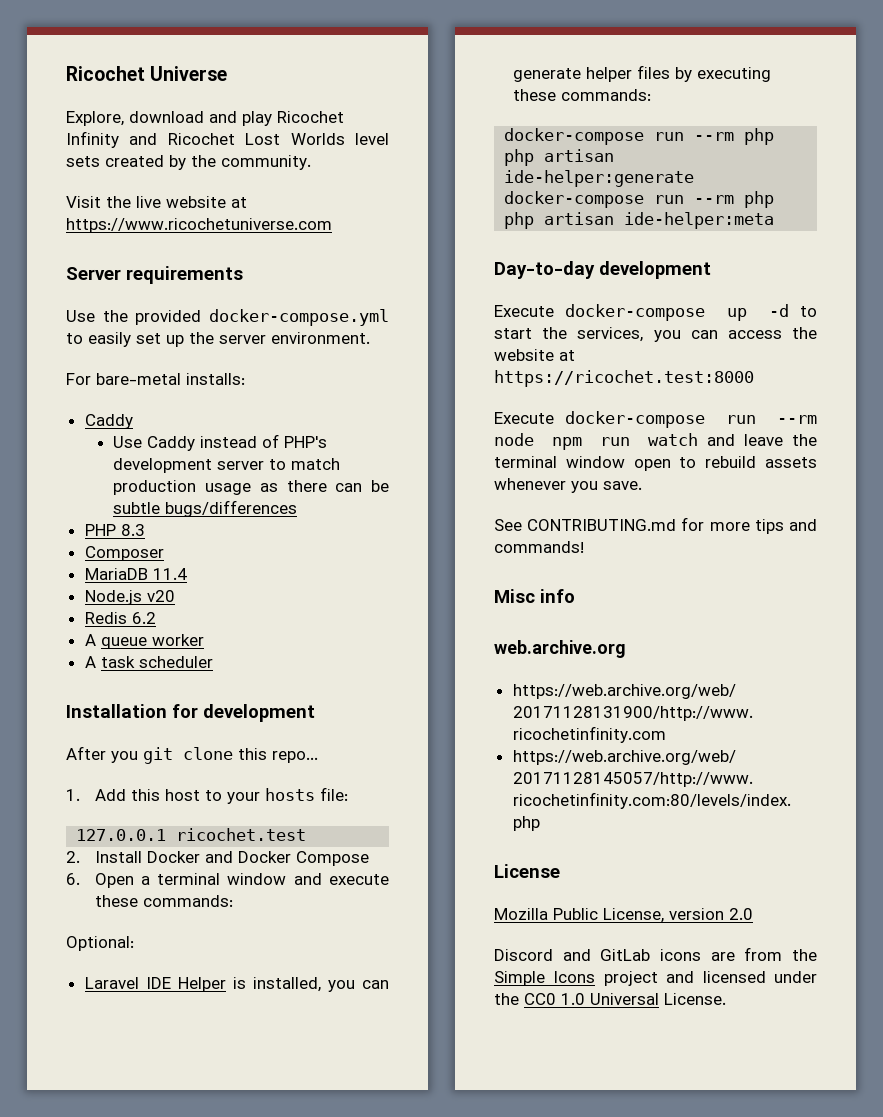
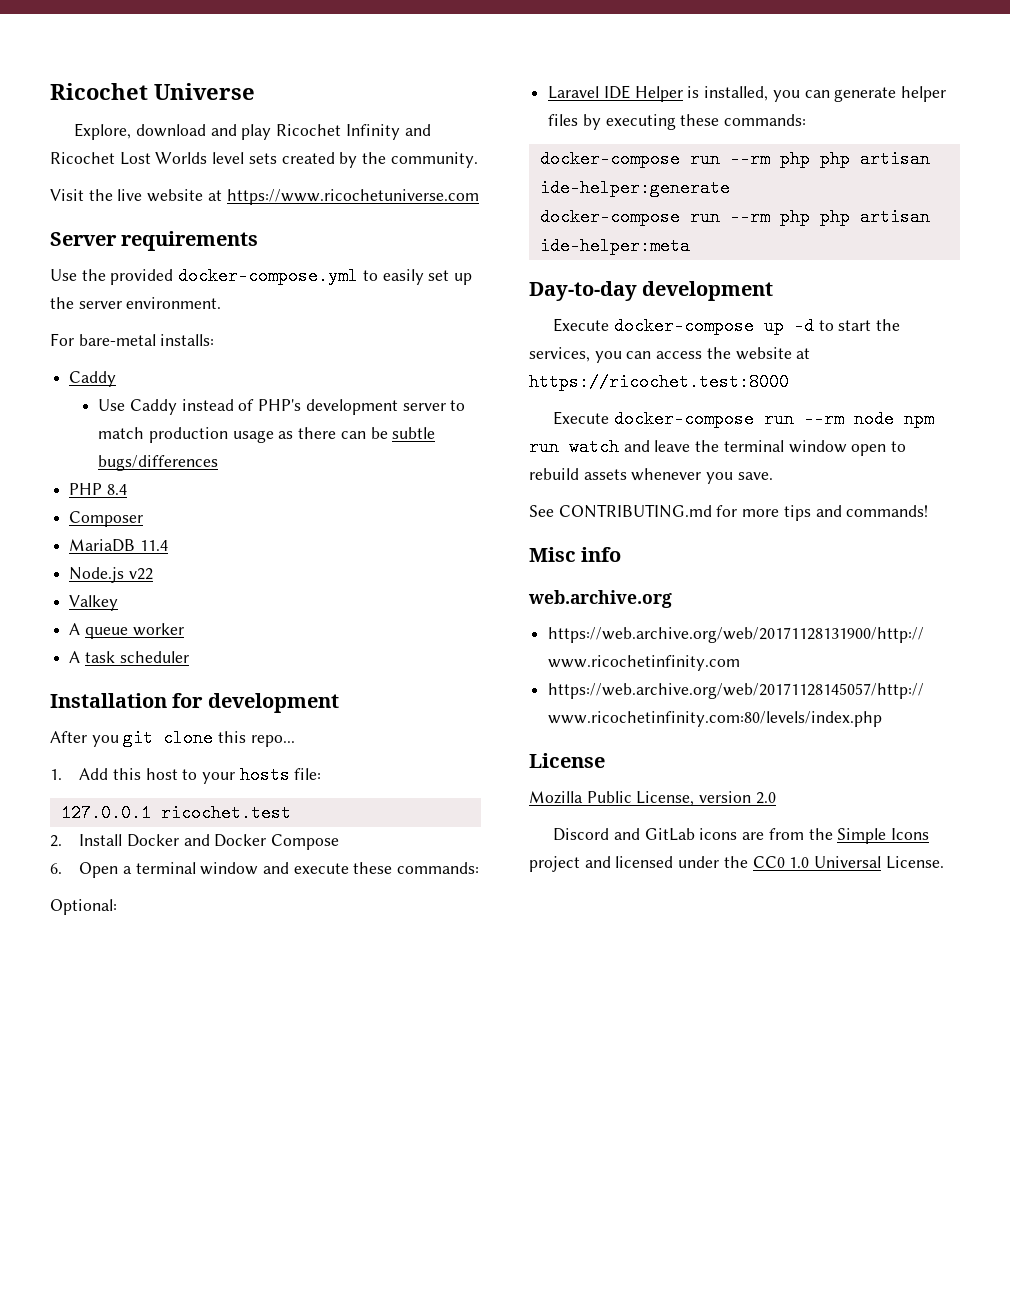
[120,524,145,536] 8.3 -> [106,484,127,495] 8.4
[146,590,175,602] [84,612,156,624] v20 // Redis 6.2 -> [128,568,153,580] [69,595,119,611] v22 // Valkey

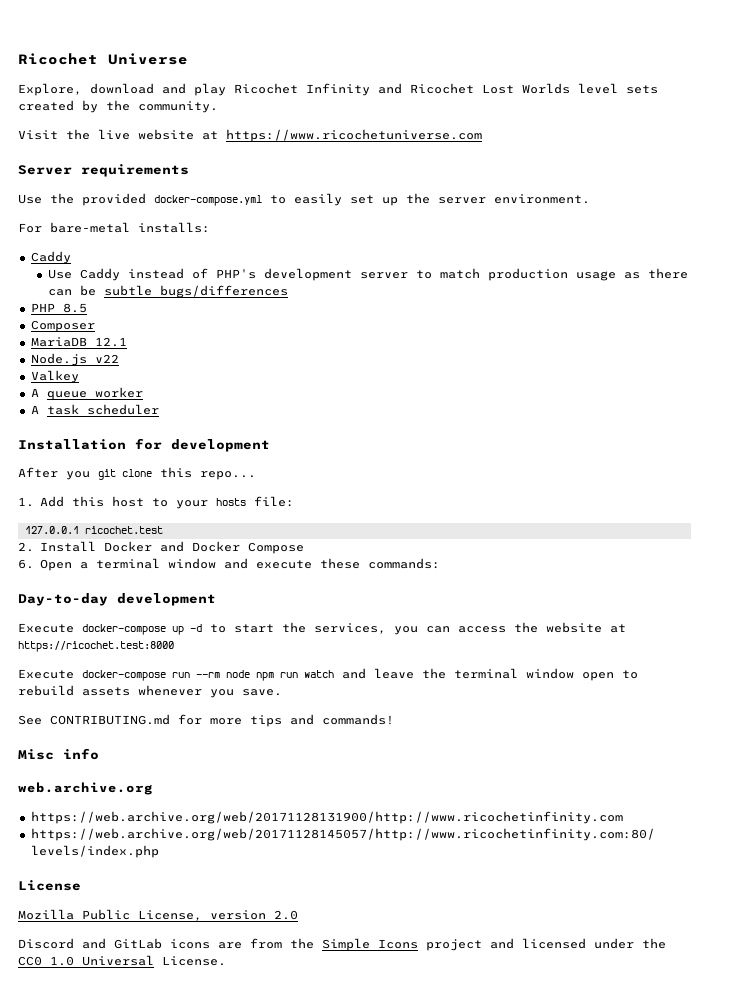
[106,484,127,495] 8.4 -> [62,303,87,313] 8.5
[139,540,168,551] 11.4 -> [94,337,127,347] 12.1
[50,899,117,915] [548,85,947,102] [548,114,807,130] [539,150,930,168] [539,179,730,197] [539,208,930,226] [539,237,690,255] // Optional: // Laravel IDE Helper is installed, you can generate helper files by executing these commands: // docker-compose run --rm php php artisan ide-helper:generate // docker-compose run --rm php php artisan ide-helper:meta -> (440, 563) none

